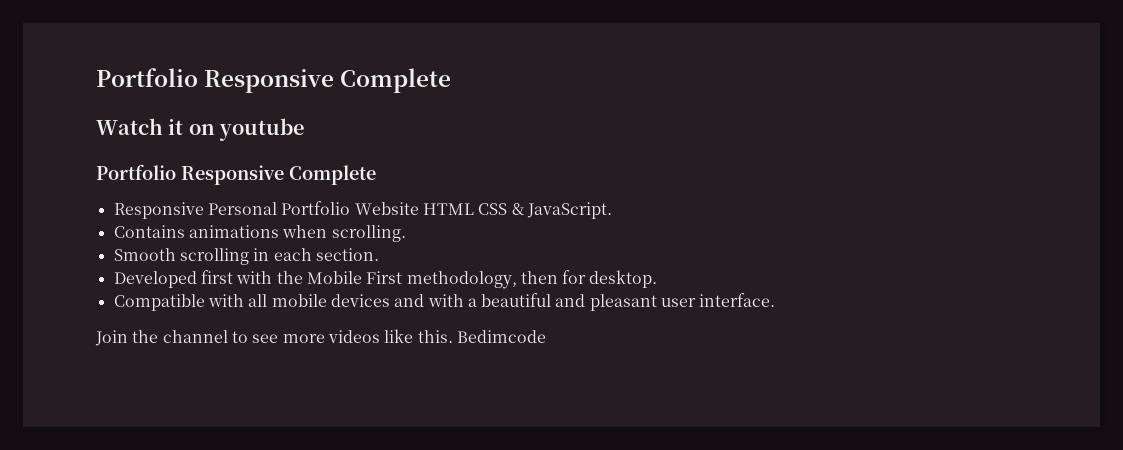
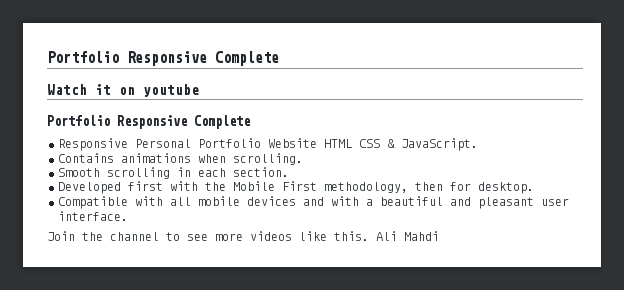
[456,330,546,343] Bedimcode -> [376,231,439,241] Ali Mahdi

